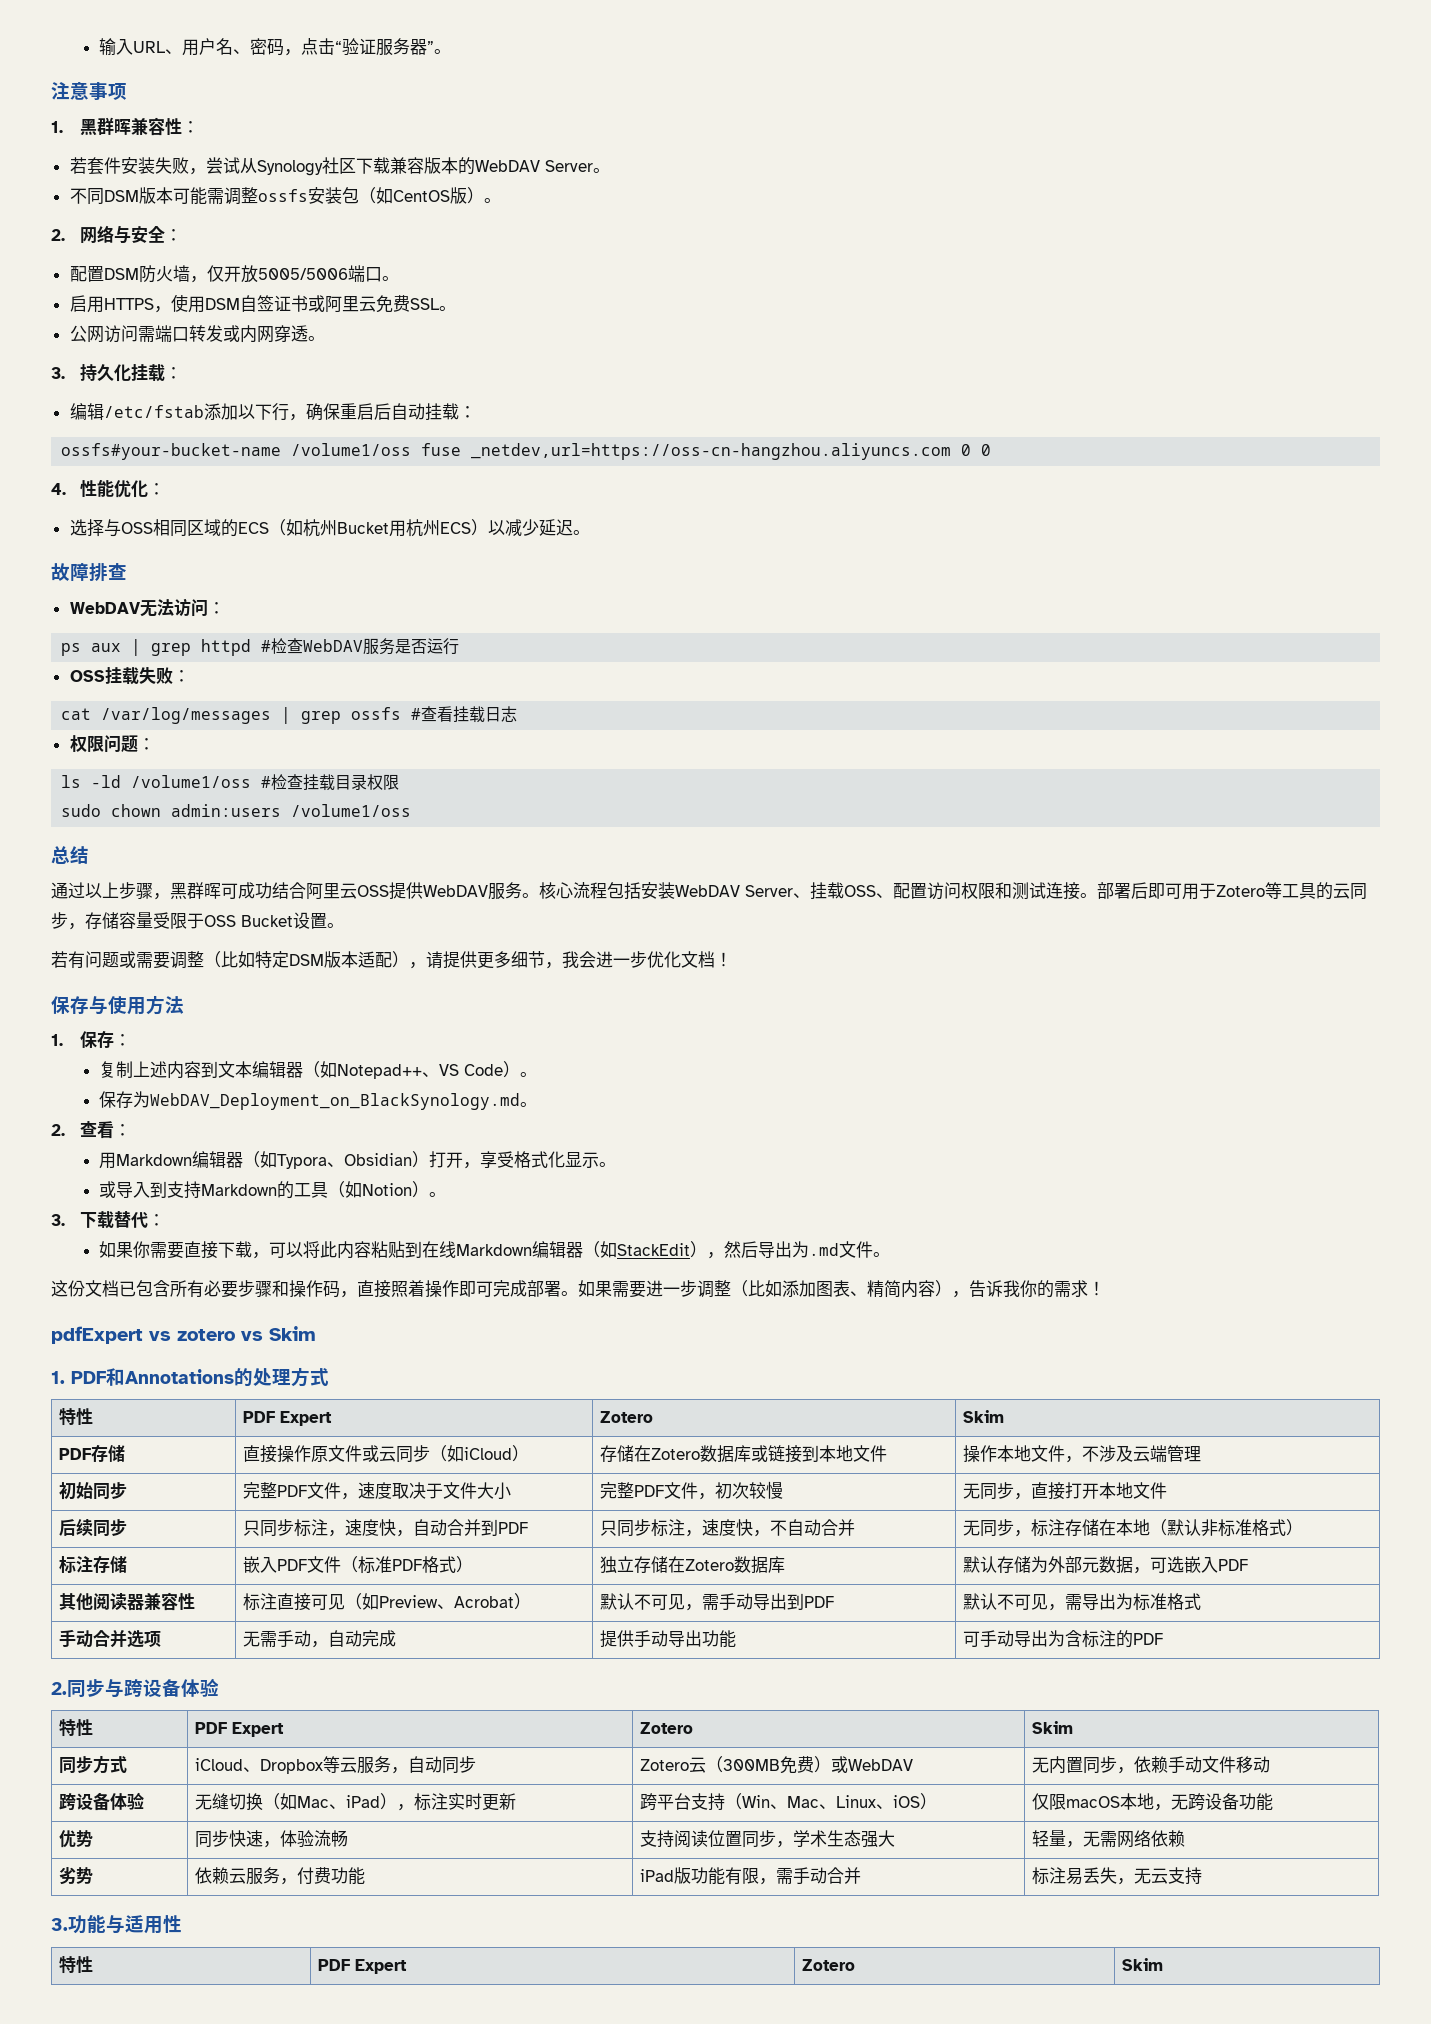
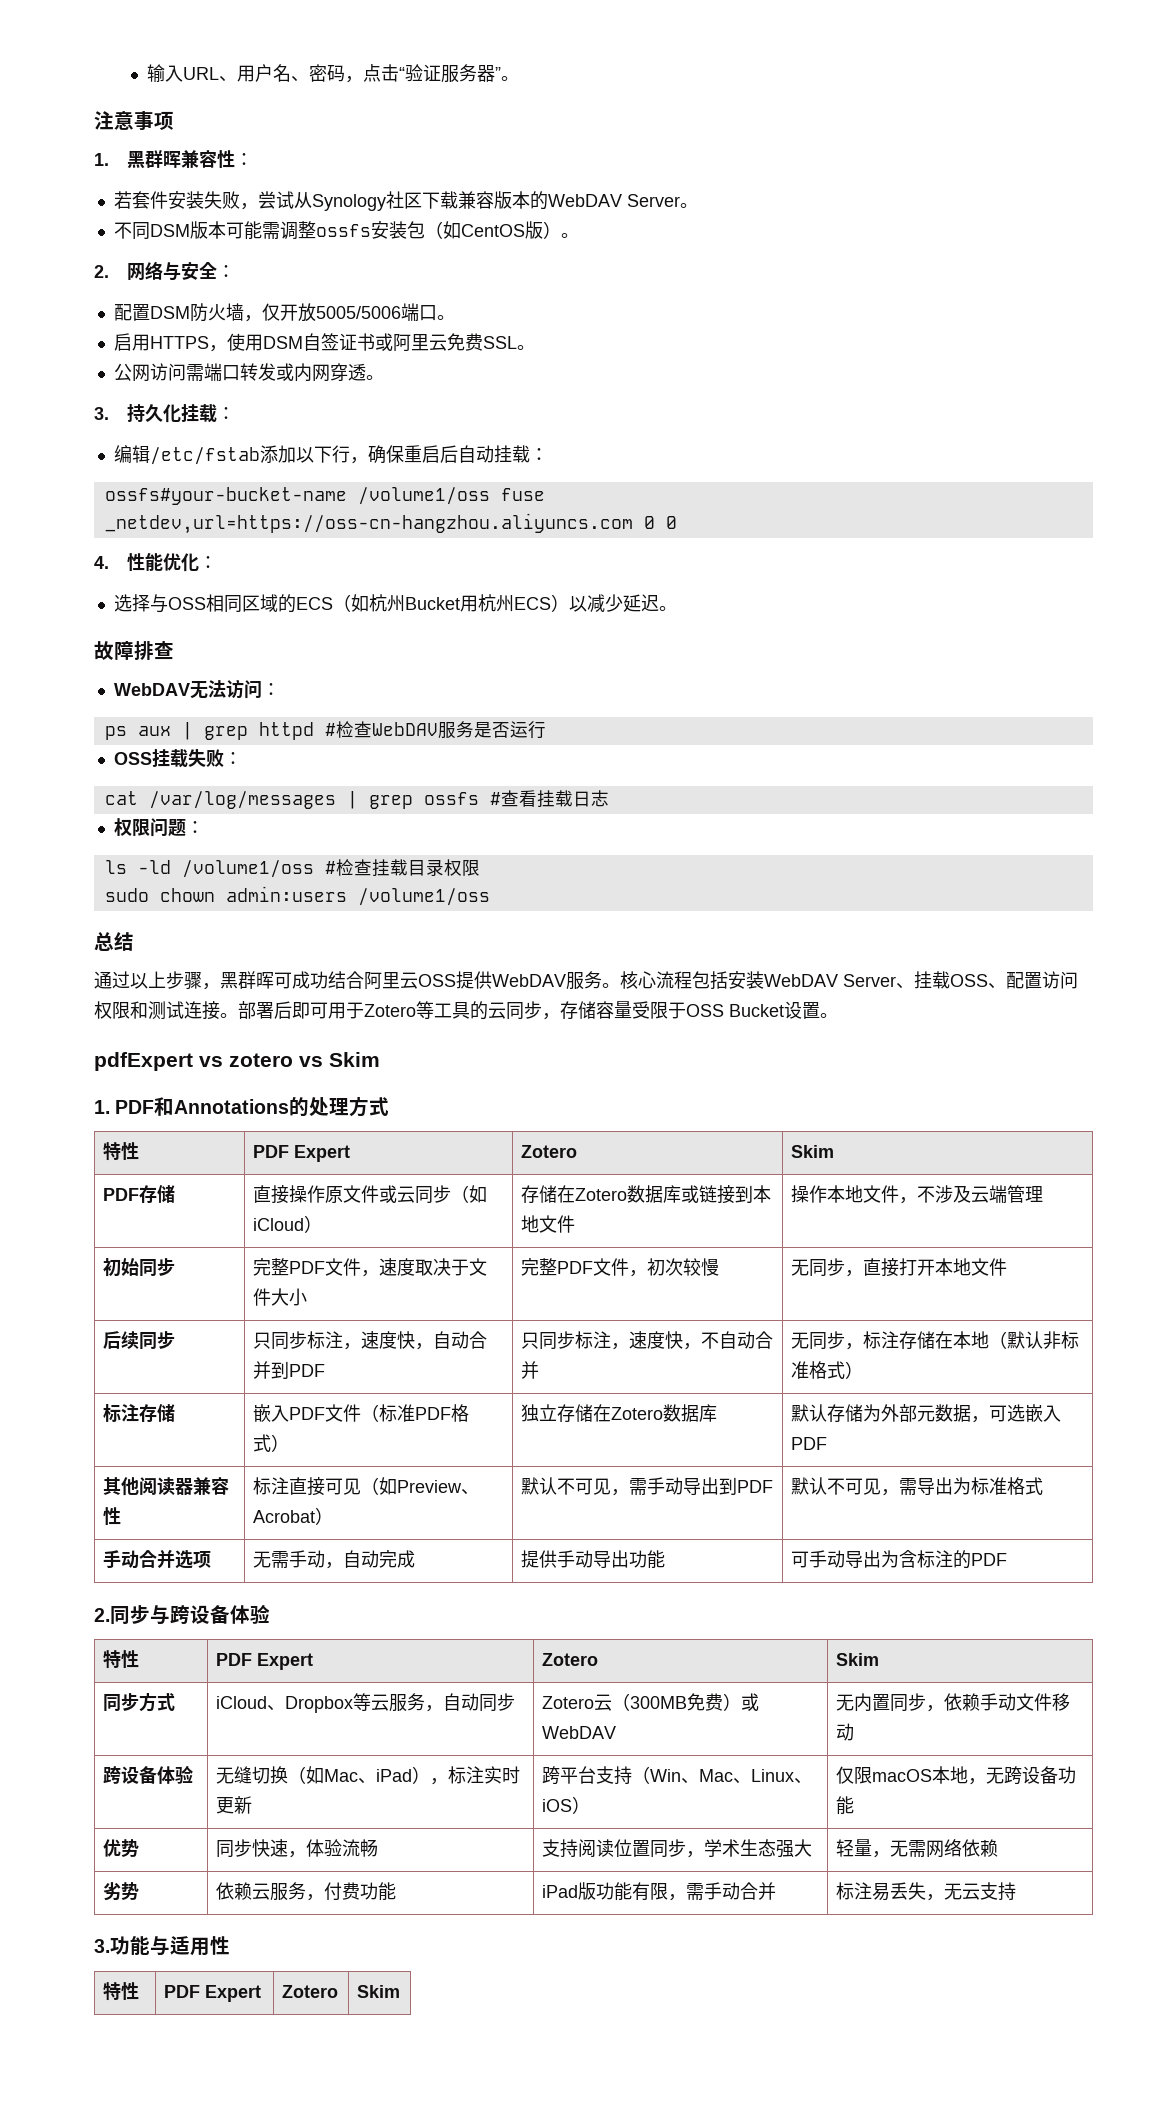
[51,951,732,969] [51,995,184,1015] [51,1030,132,1048] [98,1061,537,1079] [98,1091,537,1110] [51,1121,132,1139] [98,1151,616,1169] [98,1181,446,1199] [51,1211,166,1229] [98,1241,890,1259] [51,1280,1105,1298] // 若有问题或需要调整（比如特定DSM版本适配），请提供更多细节，我会进一步优化文档！ // 保存与使用方法 // 1.保存： // 复制上述内容到文本编辑器（如Notepad++、VS Code）。 // 保存为WebDAV_Deployment_on_BlackSynology.md。 // 2.查看： // 用Markdown编辑器（如Typora、Obsidian）打开，享受格式化显示。 // 或导入到支持Markdown的工具（如Notion）。 // 3.下载替代： // 如果你需要直接下载，可以将此内容粘贴到在线Markdown编辑器（如StackEdit），然后导出为.md文件。 // 这份文档已包含所有必要步骤和操作码，直接照着操作即可完成部署。如果需要进一步调整（比如添加图表、精简内容），告诉我你的需求！ -> (838, 1015) none

